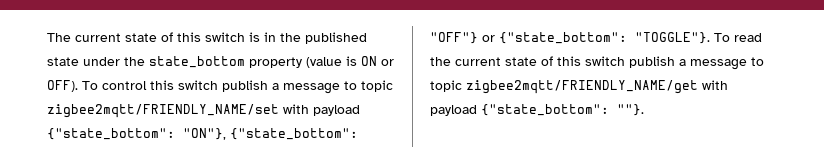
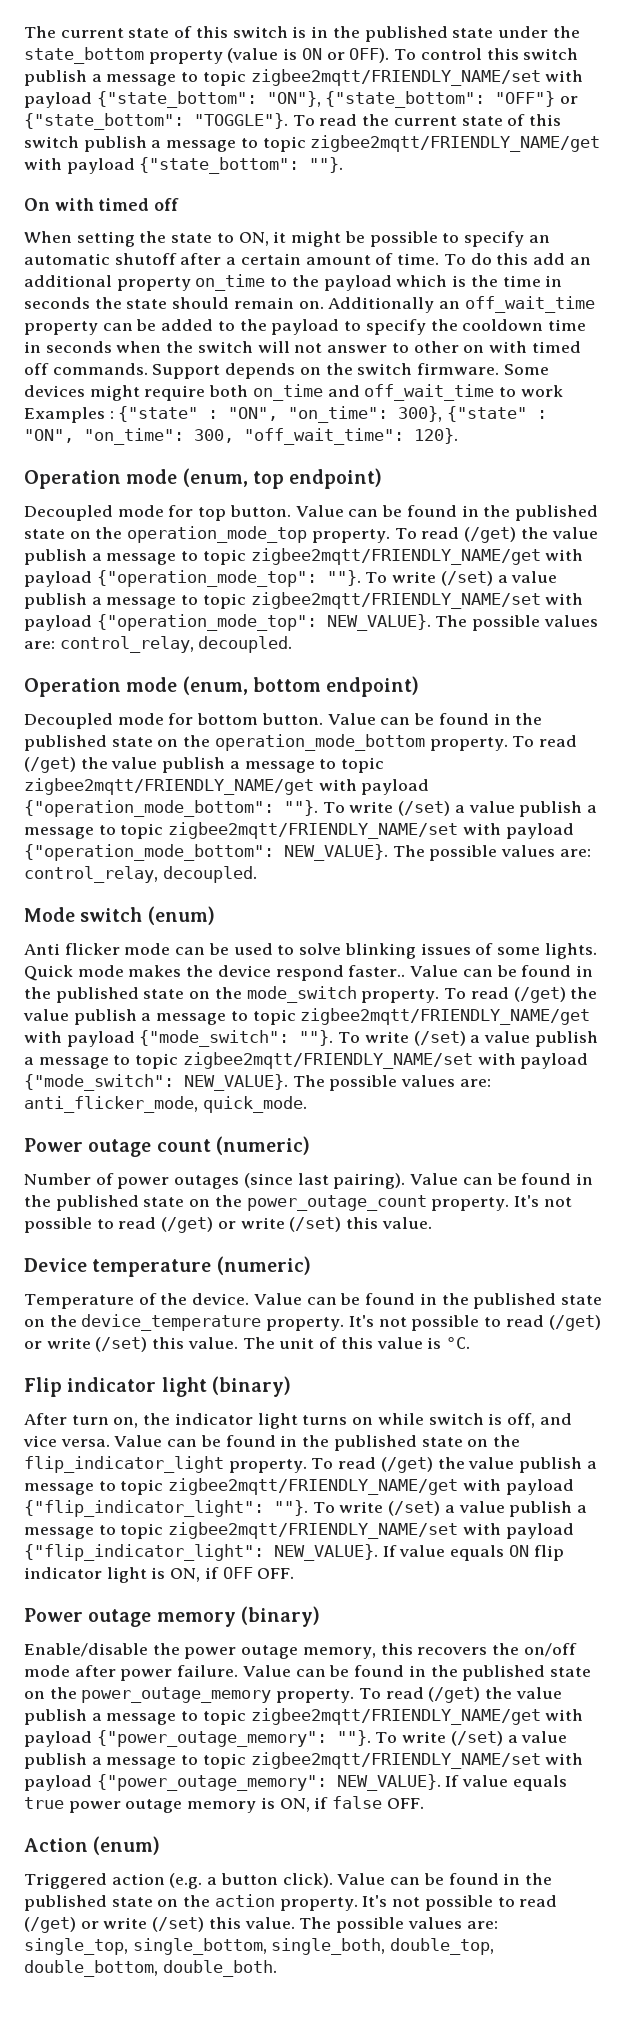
(644, 110) none -> [24,198,180,211] [24,231,550,247] [24,253,591,265] [24,274,563,291] [24,296,595,313] [24,319,586,335] [24,341,581,353] [24,363,549,379] [24,384,563,401] [24,406,548,423] [24,428,458,445] [24,468,383,489] [24,505,598,521] [24,526,598,543] [24,548,584,565] [24,570,558,587] [24,592,584,609] [24,614,598,631] [24,636,293,653] [24,676,420,697] [24,713,543,729] [24,734,578,751] [24,757,385,773] [24,778,430,795] [24,800,598,817] [24,822,574,839] [24,844,591,861] [24,866,257,883] [24,906,215,925] [24,943,597,959] [24,965,593,981] [24,986,598,1003] [23,1008,591,1025] [24,1030,598,1047] [24,1052,589,1069] [24,1074,491,1091] [24,1096,307,1113] [24,1136,310,1157] [24,1173,593,1189] [24,1195,572,1211] [24,1217,432,1233] [24,1256,311,1277] [24,1293,602,1309] [24,1314,601,1331] [24,1337,470,1352] [24,1376,291,1397] [24,1413,572,1429] [23,1435,520,1451] [24,1456,597,1473] [24,1478,574,1495] [24,1500,588,1517] [24,1522,574,1539] [24,1544,564,1561] [24,1567,295,1583] [24,1606,320,1627] [24,1643,577,1659] [24,1665,591,1681] [24,1687,562,1703] [24,1708,584,1725] [24,1730,568,1747] [24,1752,584,1769] [24,1774,567,1791] [24,1796,424,1813] [24,1836,161,1855] [24,1873,552,1889] [24,1894,558,1911] [24,1917,498,1933] [24,1938,495,1955] [24,1960,277,1977] // On with timed off // When setting the state to ON, it might be possible to specify an automatic shutoff after a certain amount of time. To do this add an additional property on_time to the payload which is the time in seconds the state should remain on. Additionally an off_wait_time property can be added to the payload to specify the cooldown time in seconds when the switch will not answer to other on with timed off commands. Support depends on the switch firmware. Some devices might require both on_time and off_wait_time to work Examples : {"state" : "ON", "on_time": 300}, {"state" : "ON", "on_time": 300, "off_wait_time": 120}. // Operation mode (enum, top endpoint) // Decoupled mode for top button. Value can be found in the published state on the operation_mode_top property. To read (/get) the value publish a message to topic zigbee2mqtt/FRIENDLY_NAME/get with payload {"operation_mode_top": ""}. To write (/set) a value publish a message to topic zigbee2mqtt/FRIENDLY_NAME/set with payload {"operation_mode_top": NEW_VALUE}. The possible values are: control_relay, decoupled. // Operation mode (enum, bottom endpoint) // Decoupled mode for bottom button. Value can be found in the published state on the operation_mode_bottom property. To read (/get) the value publish a message to topic zigbee2mqtt/FRIENDLY_NAME/get with payload {"operation_mode_bottom": ""}. To write (/set) a value publish a message to topic zigbee2mqtt/FRIENDLY_NAME/set with payload {"operation_mode_bottom": NEW_VALUE}. The possible values are: control_relay, decoupled. // Mode switch (enum) // Anti flicker mode can be used to solve blinking issues of some lights. Quick mode makes the device respond faster.. Value can be found in the published state on the mode_switch property. To read (/get) the value publish a message to topic zigbee2mqtt/FRIENDLY_NAME/get with payload {"mode_switch": ""}. To write (/set) a value publish a message to topic zigbee2mqtt/FRIENDLY_NAME/set with payload {"mode_switch": NEW_VALUE}. The possible values are: anti_flicker_mode, quick_mode. // Power outage count (numeric) // Number of power outages (since last pairing). Value can be found in the published state on the power_outage_count property. It's not possible to read (/get) or write (/set) this value. // Device temperature (numeric) // Temperature of the device. Value can be found in the published state on the device_temperature property. It's not possible to read (/get) or write (/set) this value. The unit of this value is °C. // Flip indicator light (binary) // After turn on, the indicator light turns on while switch is off, and vice versa. Value can be found in the published state on the flip_indicator_light property. To read (/get) the value publish a message to topic zigbee2mqtt/FRIENDLY_NAME/get with payload {"flip_indicator_light": ""}. To write (/set) a value publish a message to topic zigbee2mqtt/FRIENDLY_NAME/set with payload {"flip_indicator_light": NEW_VALUE}. If value equals ON flip indicator light is ON, if OFF OFF. // Power outage memory (binary) // Enable/disable the power outage memory, this recovers the on/off mode after power failure. Value can be found in the published state on the power_outage_memory property. To read (/get) the value publish a message to topic zigbee2mqtt/FRIENDLY_NAME/get with payload {"power_outage_memory": ""}. To write (/set) a value publish a message to topic zigbee2mqtt/FRIENDLY_NAME/set with payload {"power_outage_memory": NEW_VALUE}. If value equals true power outage memory is ON, if false OFF. // Action (enum) // Triggered action (e.g. a button click). Value can be found in the published state on the action property. It's not possible to read (/get) or write (/set) this value. The possible values are: single_top, single_bottom, single_both, double_top, double_bottom, double_both.

